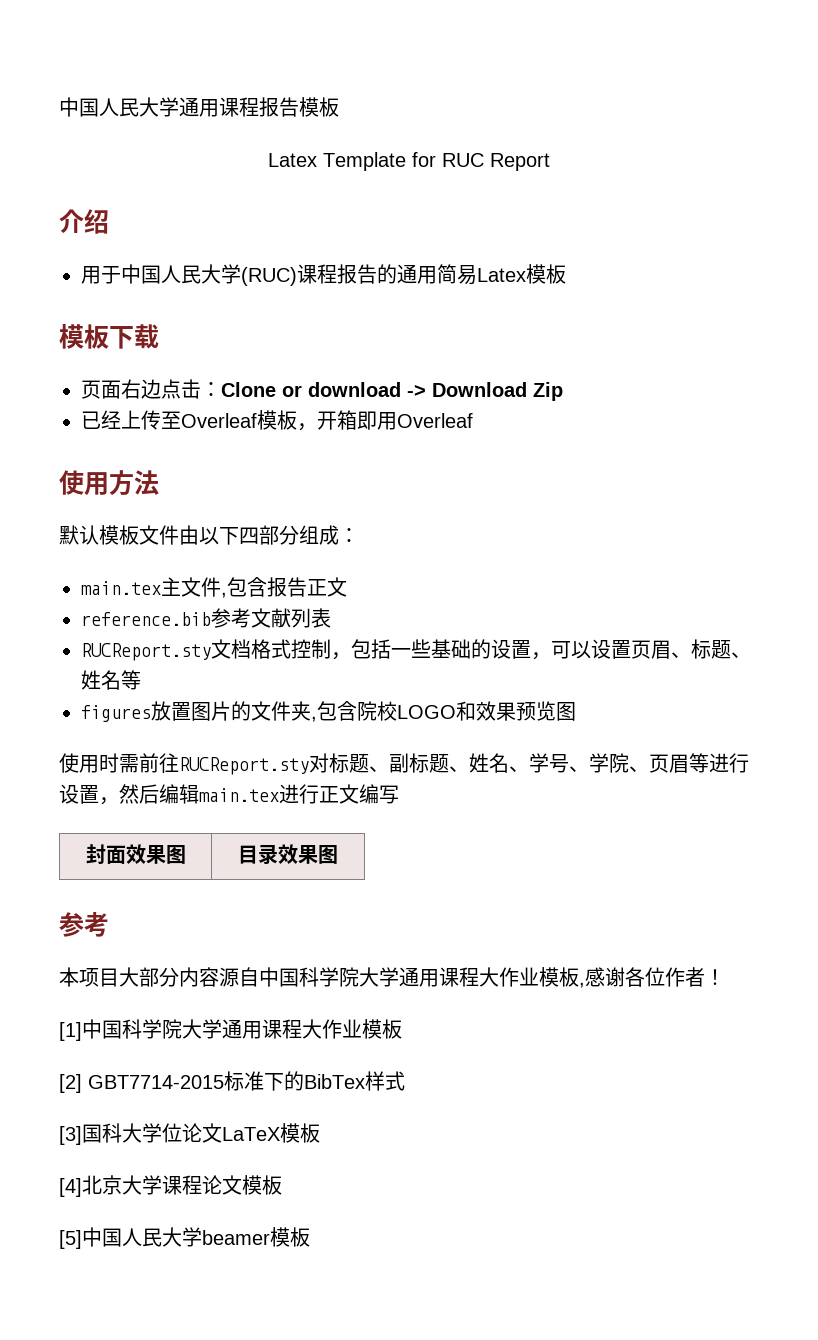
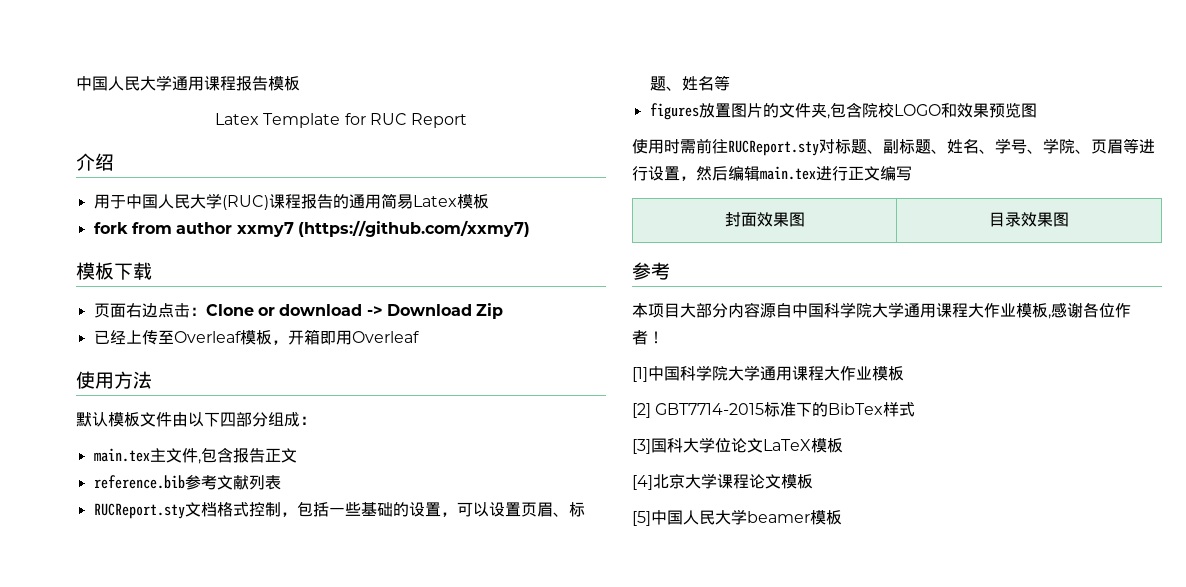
(566, 274) none -> [93,220,530,237] // fork from author xxmy7 (https://github.com/xxmy7)

